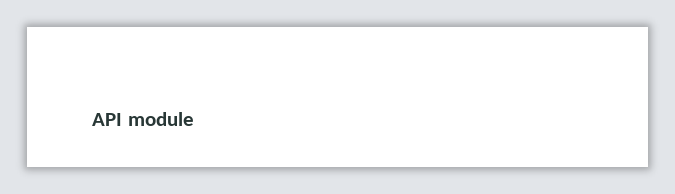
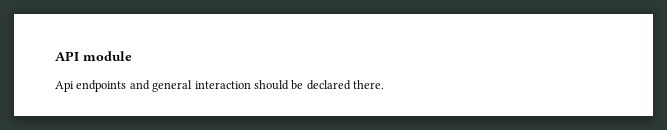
(194, 119) none -> [55,80,384,92] // Api endpoints and general interaction should be declared there.

